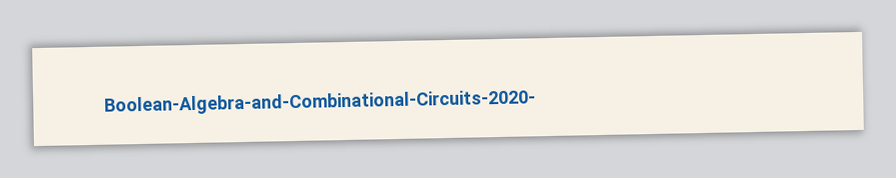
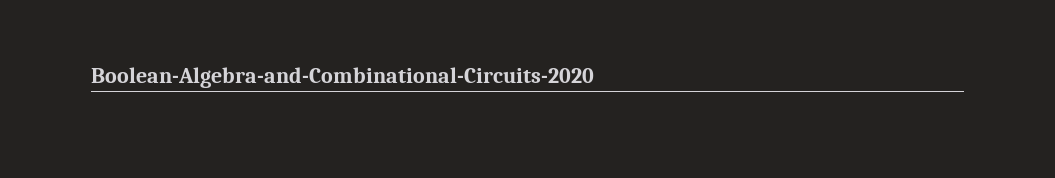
[104,89,536,116] Boolean-Algebra-and-Combinational-Circuits-2020- -> [91,67,594,88] Boolean-Algebra-and-Combinational-Circuits-2020

